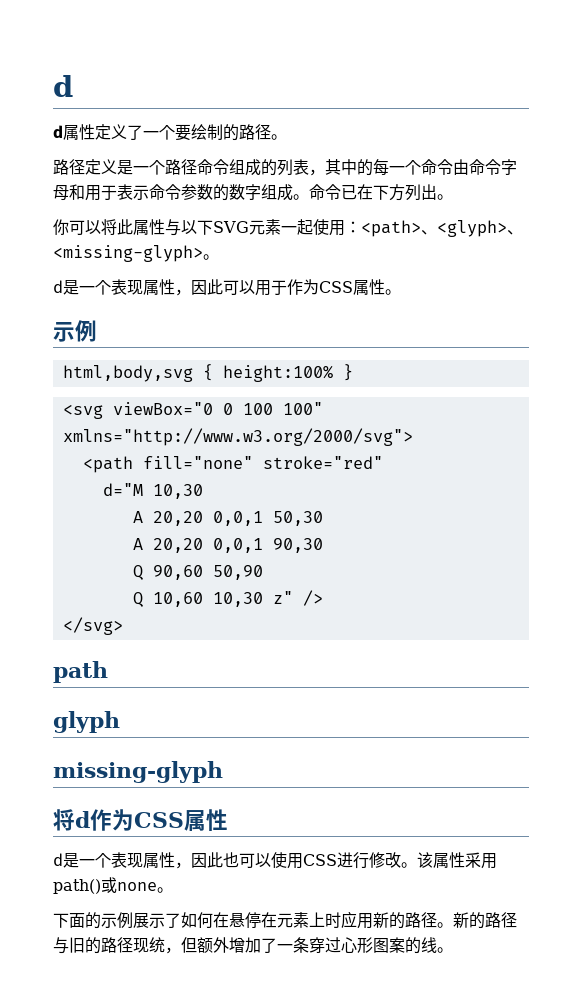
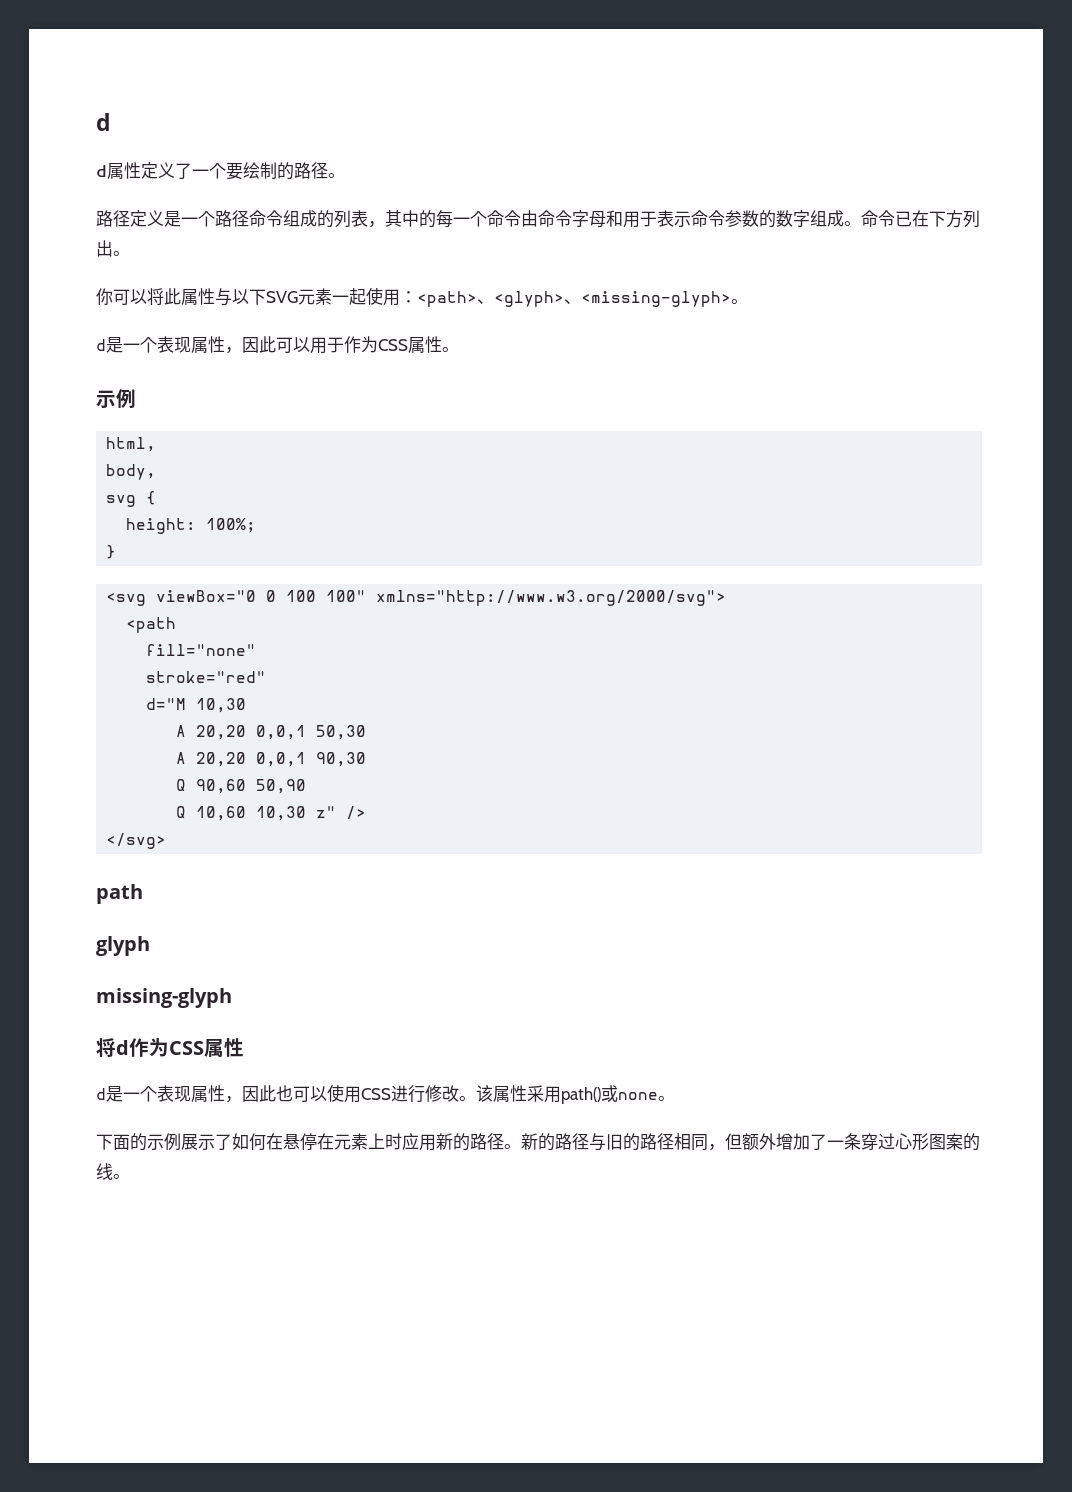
[62,365,193,382] html,body,svg -> [106,437,157,452] [106,464,157,480] [106,495,137,507] html, // body, // svg
[222,365,333,382] height:100% -> [126,518,257,534] // height: 100%; //
(133, 464) none -> (177, 625) //
(253, 462) none -> (257, 650) //
[133,937,165,953] 现统 -> [674,1133,708,1151] 相同

